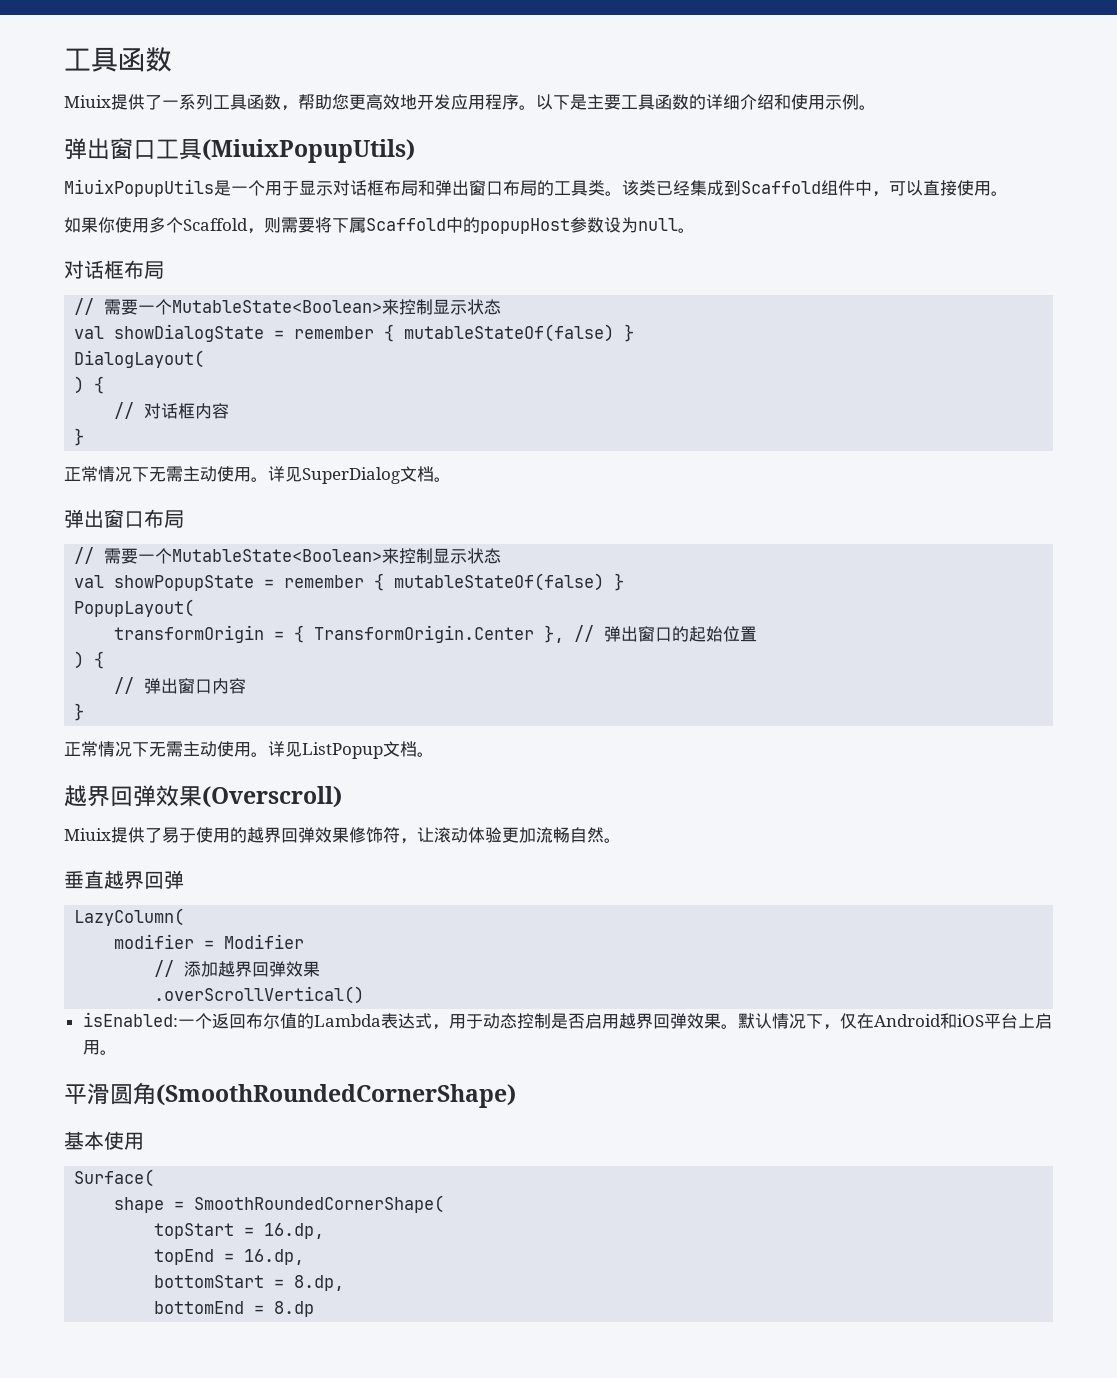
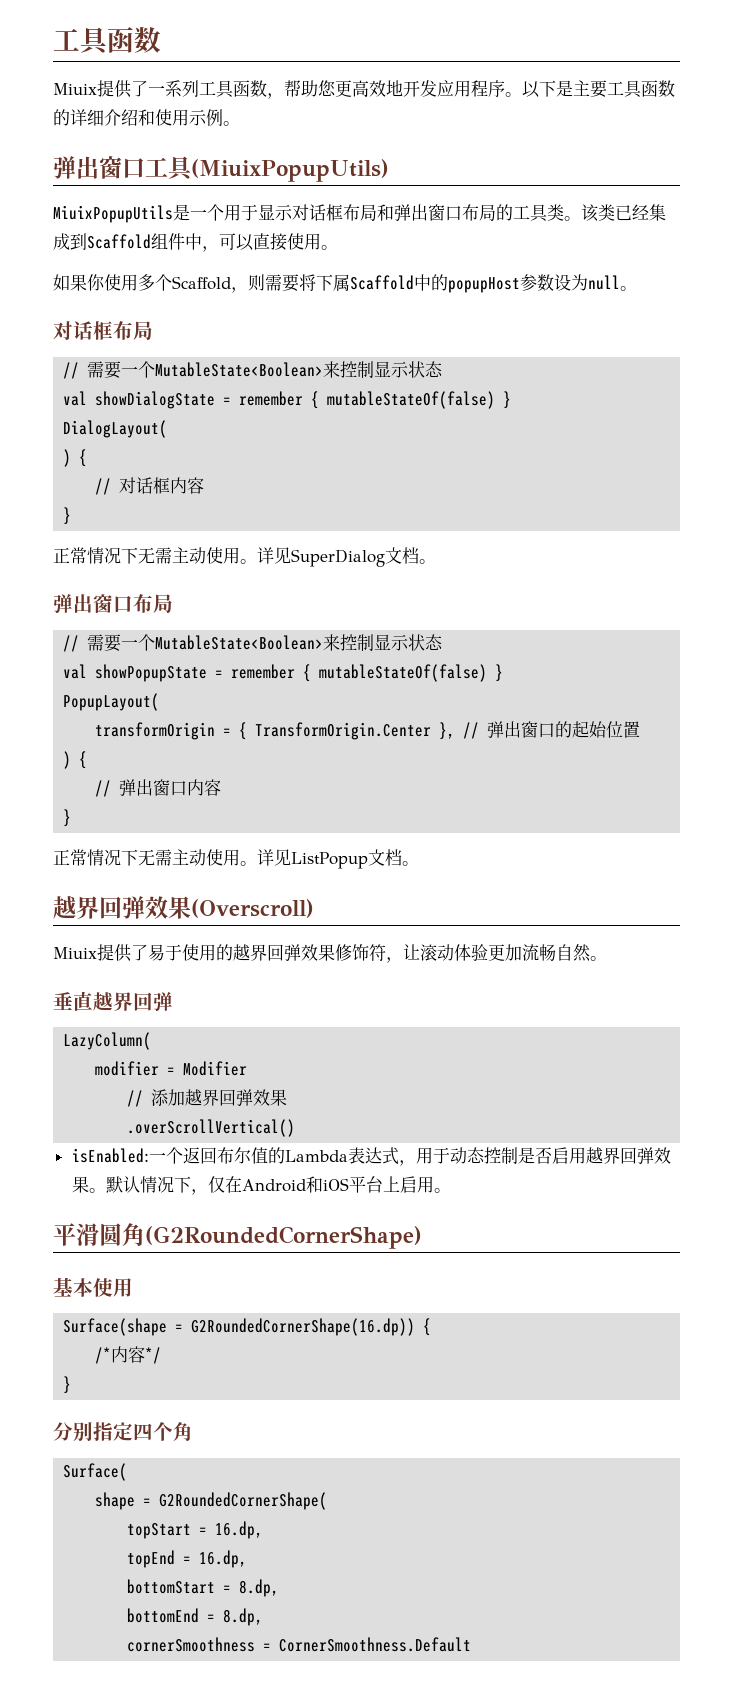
[156,1084,516,1108] (SmoothRoundedCornerShape) -> [145,1226,422,1249] (G2RoundedCornerShape)
(144, 1141) none -> [63,1318,432,1336] [95,1346,162,1364] [63,1376,72,1394] [53,1422,193,1442] // Surface(shape = G2RoundedCornerShape(16.dp)) { // /*内容*/ // } // 分别指定四个角
[194,1195,445,1213] SmoothRoundedCornerShape( -> [159,1492,328,1510] G2RoundedCornerShape(
[274,1301,315,1317] 8.dp -> [223,1608,264,1626] [127,1637,472,1652] 8.dp, // cornerSmoothness = CornerSmoothness.Default

